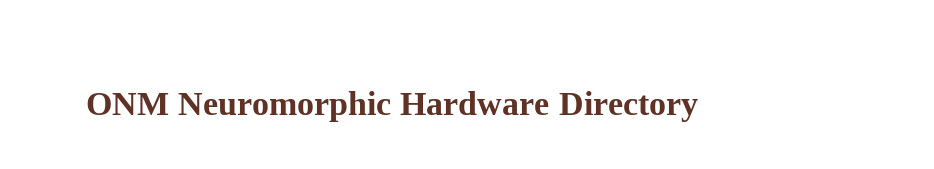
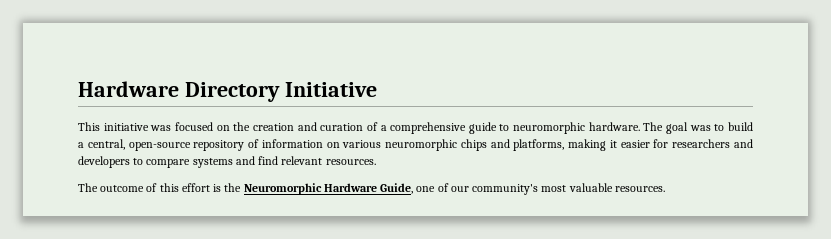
[86,91,698,122] ONM Neuromorphic Hardware Directory -> [78,81,377,102] [78,122,753,134] [78,139,753,151] [78,156,376,168] [78,183,665,195] Hardware Directory Initiative // This initiative was focused on the creation and curation of a comprehensive guide to neuromorphic hardware. The goal was to build a central, open-source repository of information on various neuromorphic chips and platforms, making it easier for researchers and developers to compare systems and find relevant resources. // The outcome of this effort is the Neuromorphic Hardware Guide, one of our community's most valuable resources.

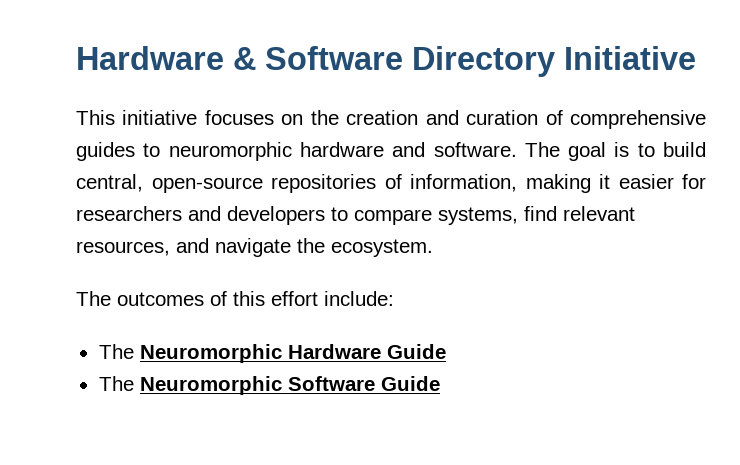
[78,81,179,97] Hardware -> [76,46,403,70] Hardware & Software
[150,122,213,131] was focused -> [204,110,274,125] focuses
[380,122,640,134] a comprehensive guide to neuromorphic hardware. -> [570,110,707,129] [76,142,517,161] comprehensive guides to neuromorphic hardware and software.
[689,125,711,131] was -> [614,142,630,157] is
[78,142,84,148] a -> (706, 149) none
[193,139,565,151] repository of information on various neuromorphic chips and platforms, -> [271,174,517,193] repositories of information,
[192,156,376,168] [78,183,145,192] systems and find relevant resources. // The outcome -> [438,206,635,225] [76,238,433,257] [76,291,204,306] systems, find relevant resources, and navigate the ecosystem. // The outcomes
[213,183,665,195] is the Neuromorphic Hardware Guide, one of our community's most valuable resources. -> [324,291,394,306] [98,344,446,363] [98,376,440,395] include: // The Neuromorphic Hardware Guide // The Neuromorphic Software Guide

